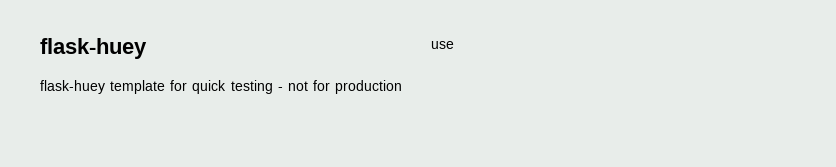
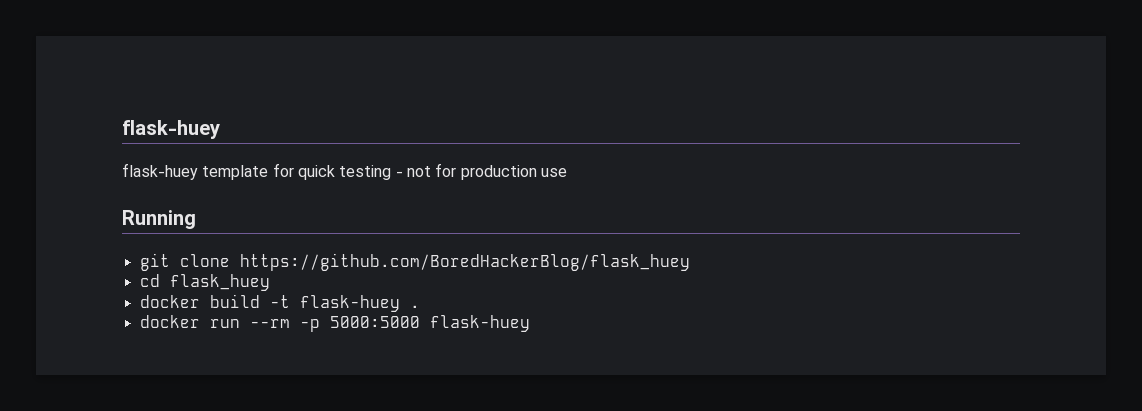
(454, 45) none -> [122,210,196,229] [139,253,690,271] [139,274,270,291] [139,294,420,312] [139,315,530,332] // Running // git clone https://github.com/BoredHackerBlog/flask_huey // cd flask_huey // docker build -t flask-huey . // docker run --rm -p 5000:5000 flask-huey

